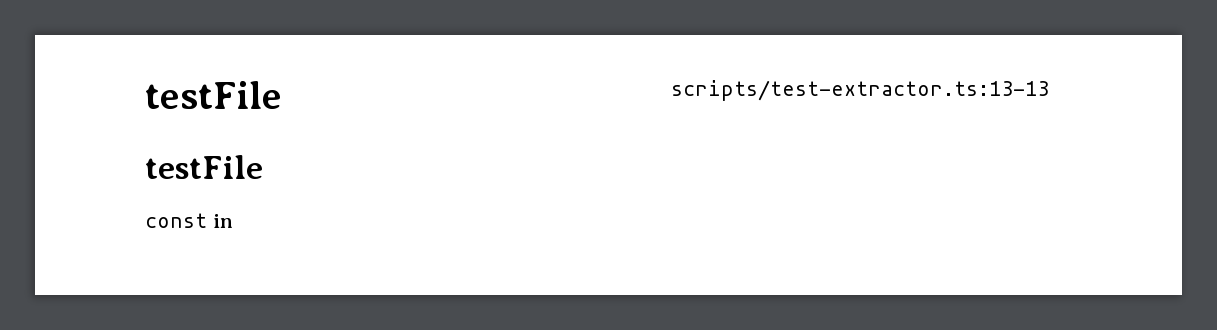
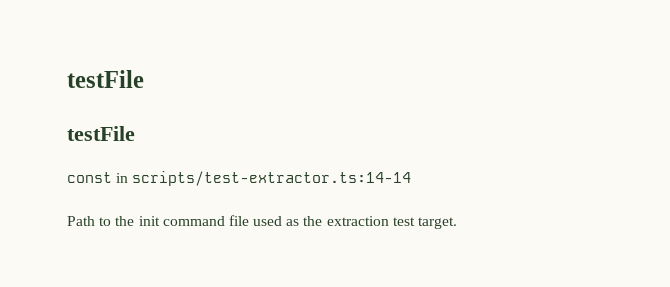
[671,80,1049,101] scripts/test-extractor.ts:13-13 -> [132,171,412,186] [67,215,458,229] scripts/test-extractor.ts:14-14 // Path to the init command file used as the extraction test target.

